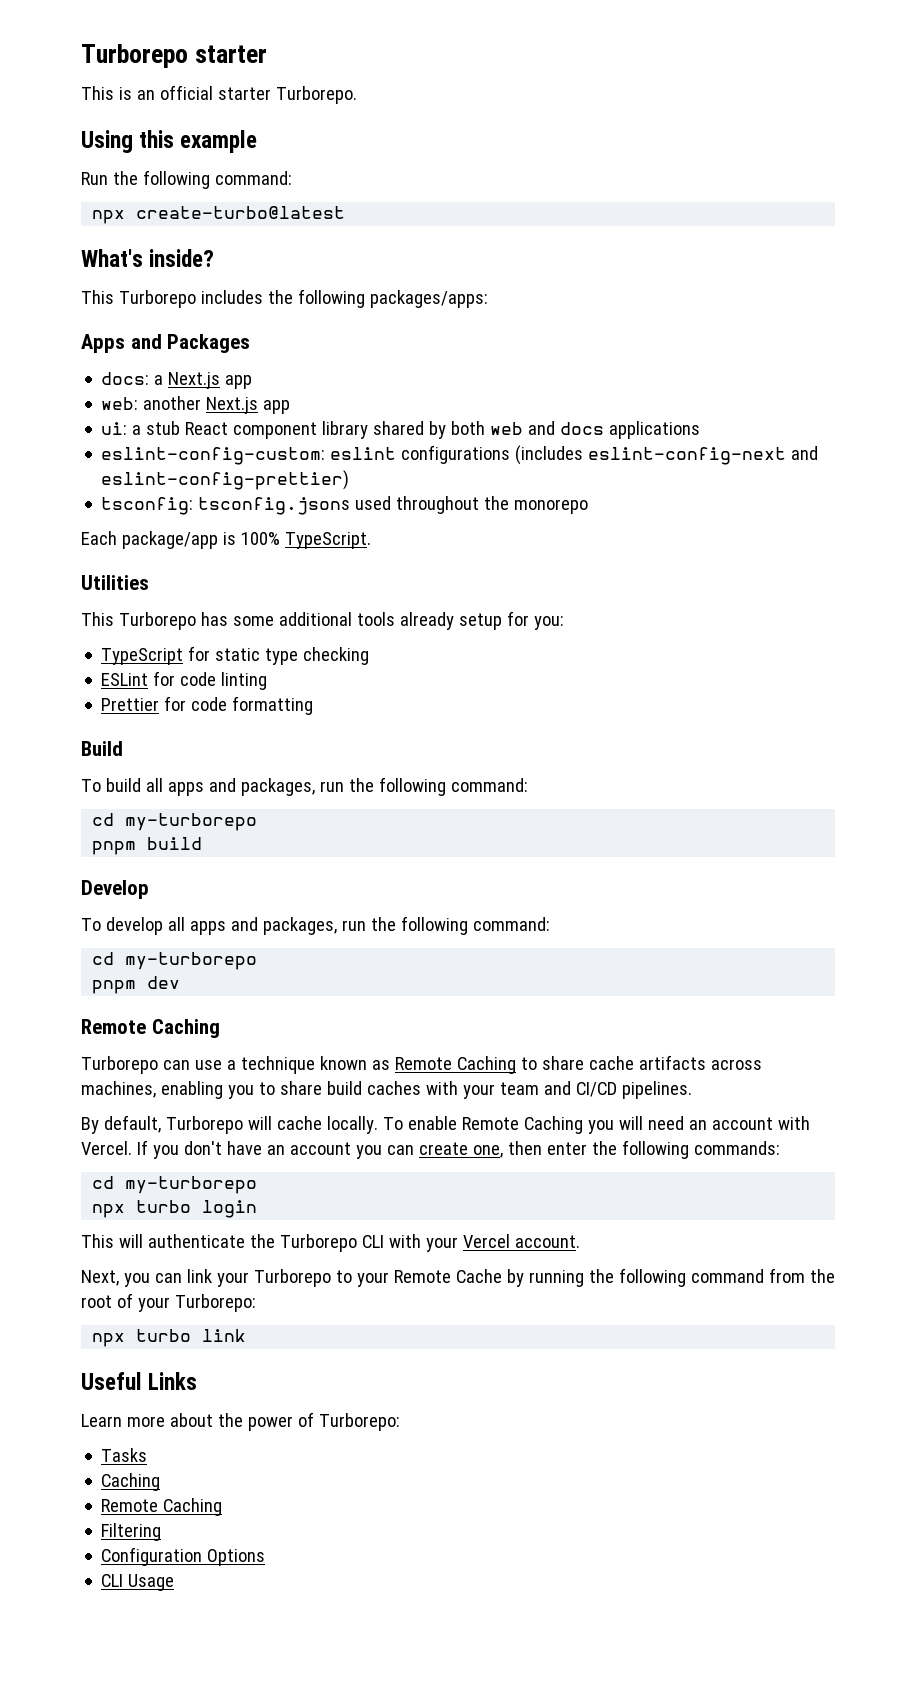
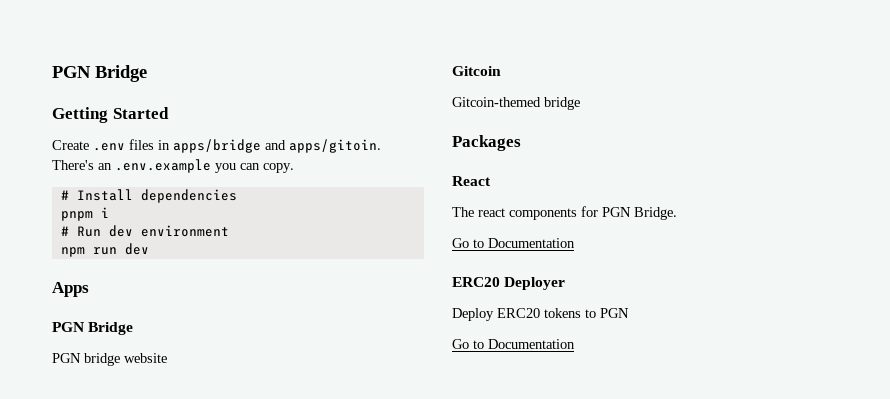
[81,44,268,68] [81,85,357,104] [81,130,258,153] [81,170,292,189] [92,206,346,224] [81,249,215,267] [81,289,488,308] [81,334,251,353] [101,372,253,389] [101,396,291,414] [101,421,701,439] [101,445,819,465] [101,470,350,490] [101,496,589,515] [81,531,371,549] [81,575,149,590] [81,611,564,630] [101,646,370,665] [101,671,268,690] [101,696,314,715] [81,741,123,756] [81,777,528,796] [92,813,258,831] [92,837,203,855] [81,880,149,899] [81,916,550,935] [92,952,258,970] [92,976,181,994] [81,1019,220,1038] [81,1055,762,1074] [81,1081,692,1099] [81,1115,810,1134] [81,1140,780,1159] [92,1176,258,1194] [92,1200,258,1218] [81,1234,580,1252] [81,1268,835,1287] [81,1293,256,1312] [92,1329,247,1347] [81,1372,198,1390] [81,1412,400,1431] [101,1448,148,1462] [101,1473,161,1491] [101,1498,223,1516] [101,1523,162,1541] [101,1547,266,1566] [101,1574,175,1591] Turborepo starter // This is an official starter Turborepo. // Using this example // Run the following command: // npx create-turbo@latest // What's inside? // This Turborepo includes the following packages/apps: // Apps and Packages // docs: a Next.js app // web: another Next.js app // ui: a stub React component library shared by both web and docs applications // eslint-config-custom: eslint configurations (includes eslint-config-next and eslint-config-prettier) // tsconfig: tsconfig.jsons used throughout the monorepo // Each package/app is 100% TypeScript. // Utilities // This Turborepo has some additional tools already setup for you: // TypeScript for static type checking // ESLint for code linting // Prettier for code formatting // Build // To build all apps and packages, run the following command: // cd my-turborepo // pnpm build // Develop // To develop all apps and packages, run the following command: // cd my-turborepo // pnpm dev // Remote Caching // Turborepo can use a technique known as Remote Caching to share cache artifacts across machines, enabling you to share build caches with your team and CI/CD pipelines. // By default, Turborepo will cache locally. To enable Remote Caching you will need an account with Vercel. If you don't have an account you can create one, then enter the following commands: // cd my-turborepo // npx turbo login // This will authenticate the Turborepo CLI with your Vercel account. // Next, you can link your Turborepo to your Remote Cache by running the following command from the root of your Turborepo: // npx turbo link // Useful Links // Learn more about the power of Turborepo: // Tasks // Caching // Remote Caching // Filtering // Configuration Options // CLI Usage -> [52,65,147,82] [52,107,169,123] [52,139,381,153] [52,159,294,173] [60,189,237,203] [60,207,109,221] [60,225,229,237] [60,243,149,257] [52,282,89,297] [52,322,134,335] [52,353,167,366] [452,66,501,76] [452,97,580,110] [452,135,521,151] [452,176,491,186] [452,206,677,220] [452,238,575,248] [452,277,566,290] [452,308,629,321] [452,339,575,349] PGN Bridge // Getting Started // Create .env files in apps/bridge and apps/gitoin. There's an .env.example you can copy. // # Install dependencies // pnpm i // # Run dev environment // npm run dev // Apps // PGN Bridge // PGN bridge website // Gitcoin // Gitcoin-themed bridge // Packages // React // The react components for PGN Bridge. // Go to Documentation // ERC20 Deployer // Deploy ERC20 tokens to PGN // Go to Documentation

